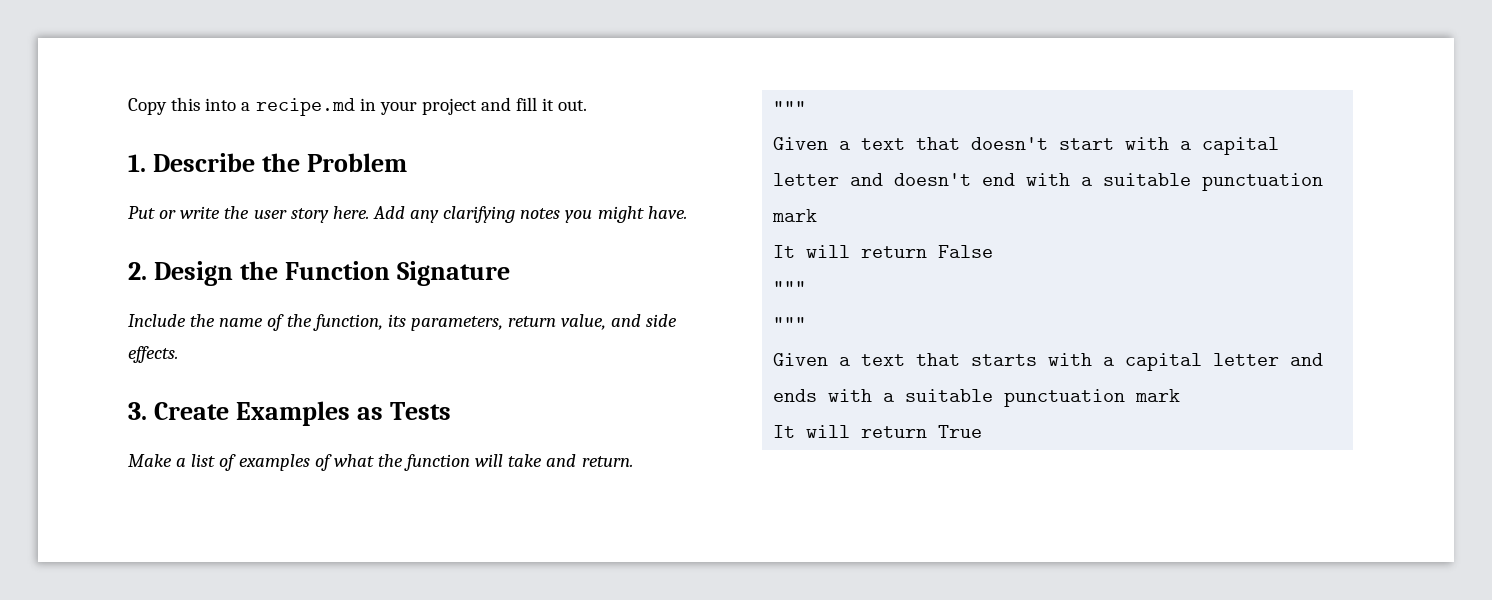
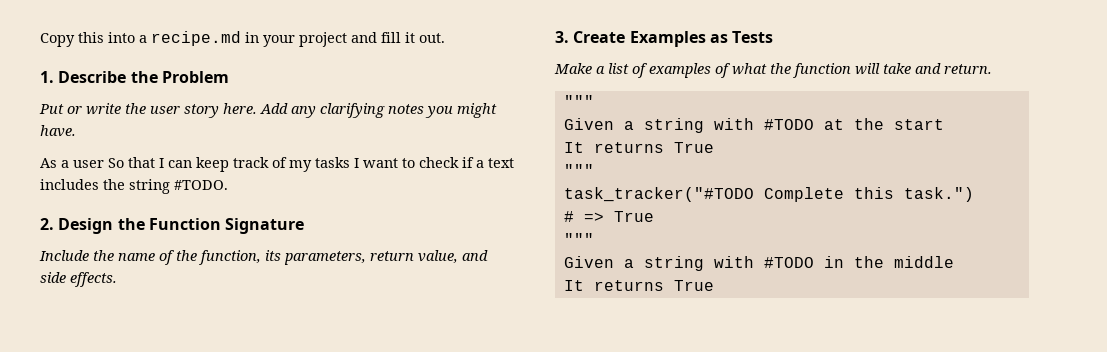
(687, 212) none -> [40,157,514,172] [40,179,228,194] // As a user So that I can keep track of my tasks I want to check if a text includes the string #TODO.
[861,137,1280,155] [773,173,1324,191] [772,209,818,222] [773,245,994,258] [773,281,807,294] [773,317,807,330] [773,353,1324,371] [773,389,1181,407] [773,425,928,438] text that doesn't start with a capital letter and doesn't end with a suitable punctuation mark // It will return False // """ // """ // Given a text that starts with a capital letter and ends with a suitable punctuation mark // It will return -> [643,118,944,133] [563,142,714,153] [563,164,594,176] [563,187,974,202] [563,211,654,222] [563,233,594,245] [563,256,954,271] [563,280,664,291] string with #TODO at the start // It returns True // """ // task_tracker("#TODO Complete this task.") // # => True // """ // Given a string with #TODO in the middle // It returns

